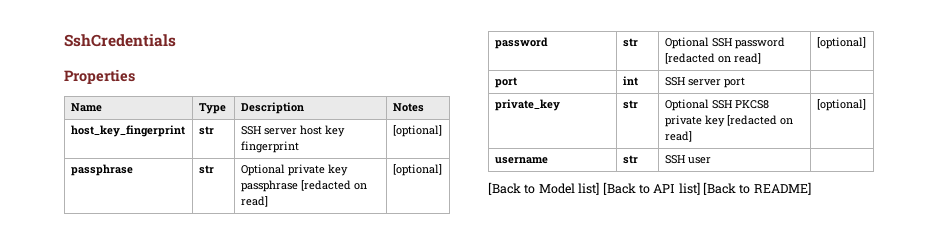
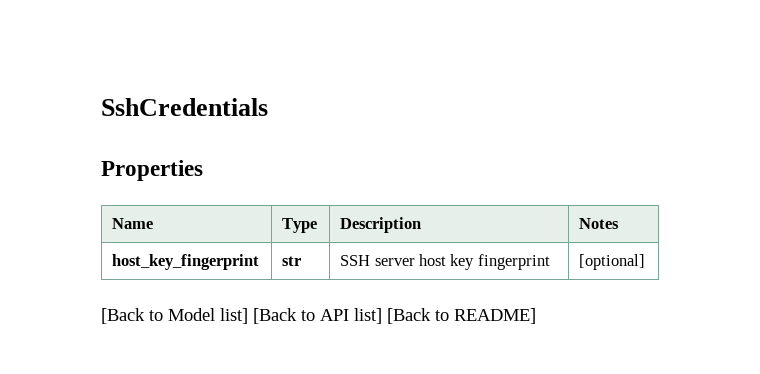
[70,164,133,176] [198,165,214,174] [240,164,348,176] [240,180,367,192] [240,196,268,207] [392,164,442,176] [494,37,548,49] [622,38,638,47] [664,37,785,49] [664,53,761,64] [816,37,866,49] [494,77,517,88] [622,76,638,86] [664,77,745,88] [494,99,560,111] [622,100,638,109] [664,99,769,111] [664,115,793,127] [664,131,692,142] [816,99,866,111] [494,157,548,164] [622,155,638,164] [664,155,711,164] // passphrase | str | Optional private key passphrase [redacted on read] | [optional] // password | str | Optional SSH password [redacted on read] | [optional] // port | int | SSH server port | // private_key | str | Optional SSH PKCS8 private key [redacted on read] | [optional] // username | str | SSH user | -> (646, 262) none

